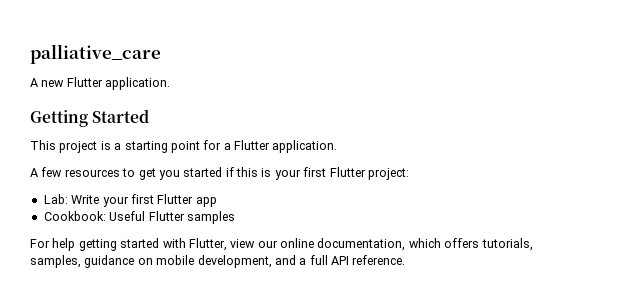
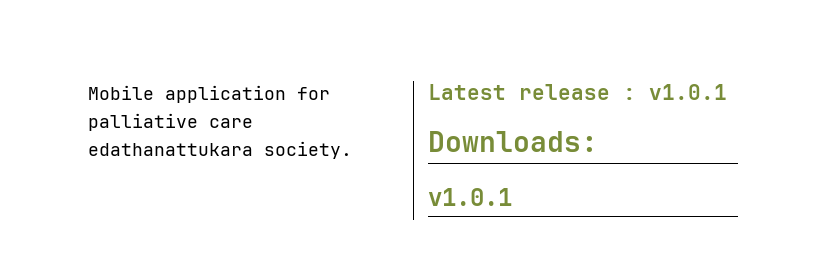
[30,44,161,64] [30,77,171,90] [30,109,150,127] [30,140,338,153] [30,167,409,180] [43,194,217,207] [43,211,235,224] [30,238,533,251] [30,255,406,268] palliative_care // A new Flutter application. // Getting Started // This project is a starting point for a Flutter application. // A few resources to get you started if this is your first Flutter project: // Lab: Write your first Flutter app // Cookbook: Useful Flutter samples // For help getting started with Flutter, view our online documentation, which offers tutorials, samples, guidance on mobile development, and a full API reference. -> [88,85,330,103] [88,113,253,131] [88,141,352,159] [428,84,727,100] [428,131,598,152] [428,188,512,206] Mobile application for palliative care edathanattukara society. // Latest release : v1.0.1 // Downloads: // v1.0.1

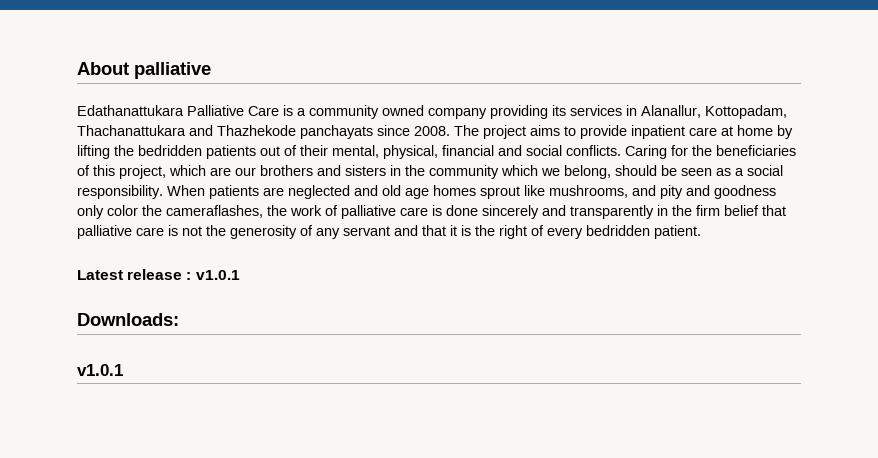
[88,85,330,103] [88,113,253,131] [88,141,352,159] Mobile application for palliative care edathanattukara society. -> [77,62,211,79] [77,105,787,119] [77,125,793,139] [77,145,796,159] [77,165,783,179] [77,185,776,199] [77,205,786,219] [77,225,701,239] About palliative // Edathanattukara Palliative Care is a community owned company providing its services in Alanallur, Kottopadam, Thachanattukara and Thazhekode panchayats since 2008. The project aims to provide inpatient care at home by lifting the bedridden patients out of their mental, physical, financial and social conflicts. Caring for the beneficiaries of this project, which are our brothers and sisters in the community which we belong, should be seen as a social responsibility. When patients are neglected and old age homes sprout like mushrooms, and pity and goodness only color the cameraflashes, the work of palliative care is done sincerely and transparently in the firm belief that palliative care is not the generosity of any servant and that it is the right of every bedridden patient.

